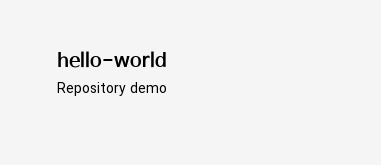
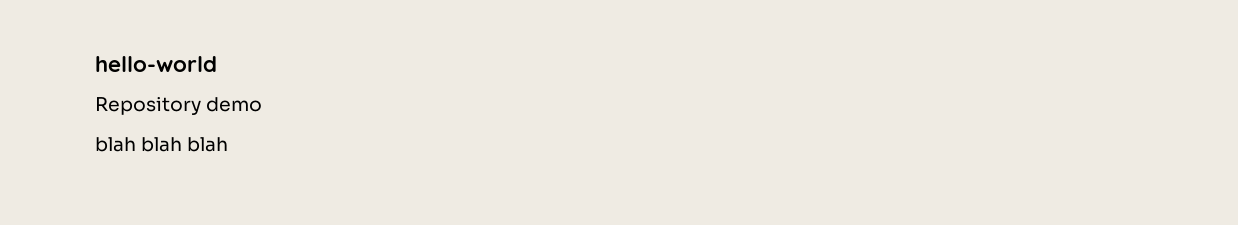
(167, 87) none -> [95,137,229,152] // blah blah blah

